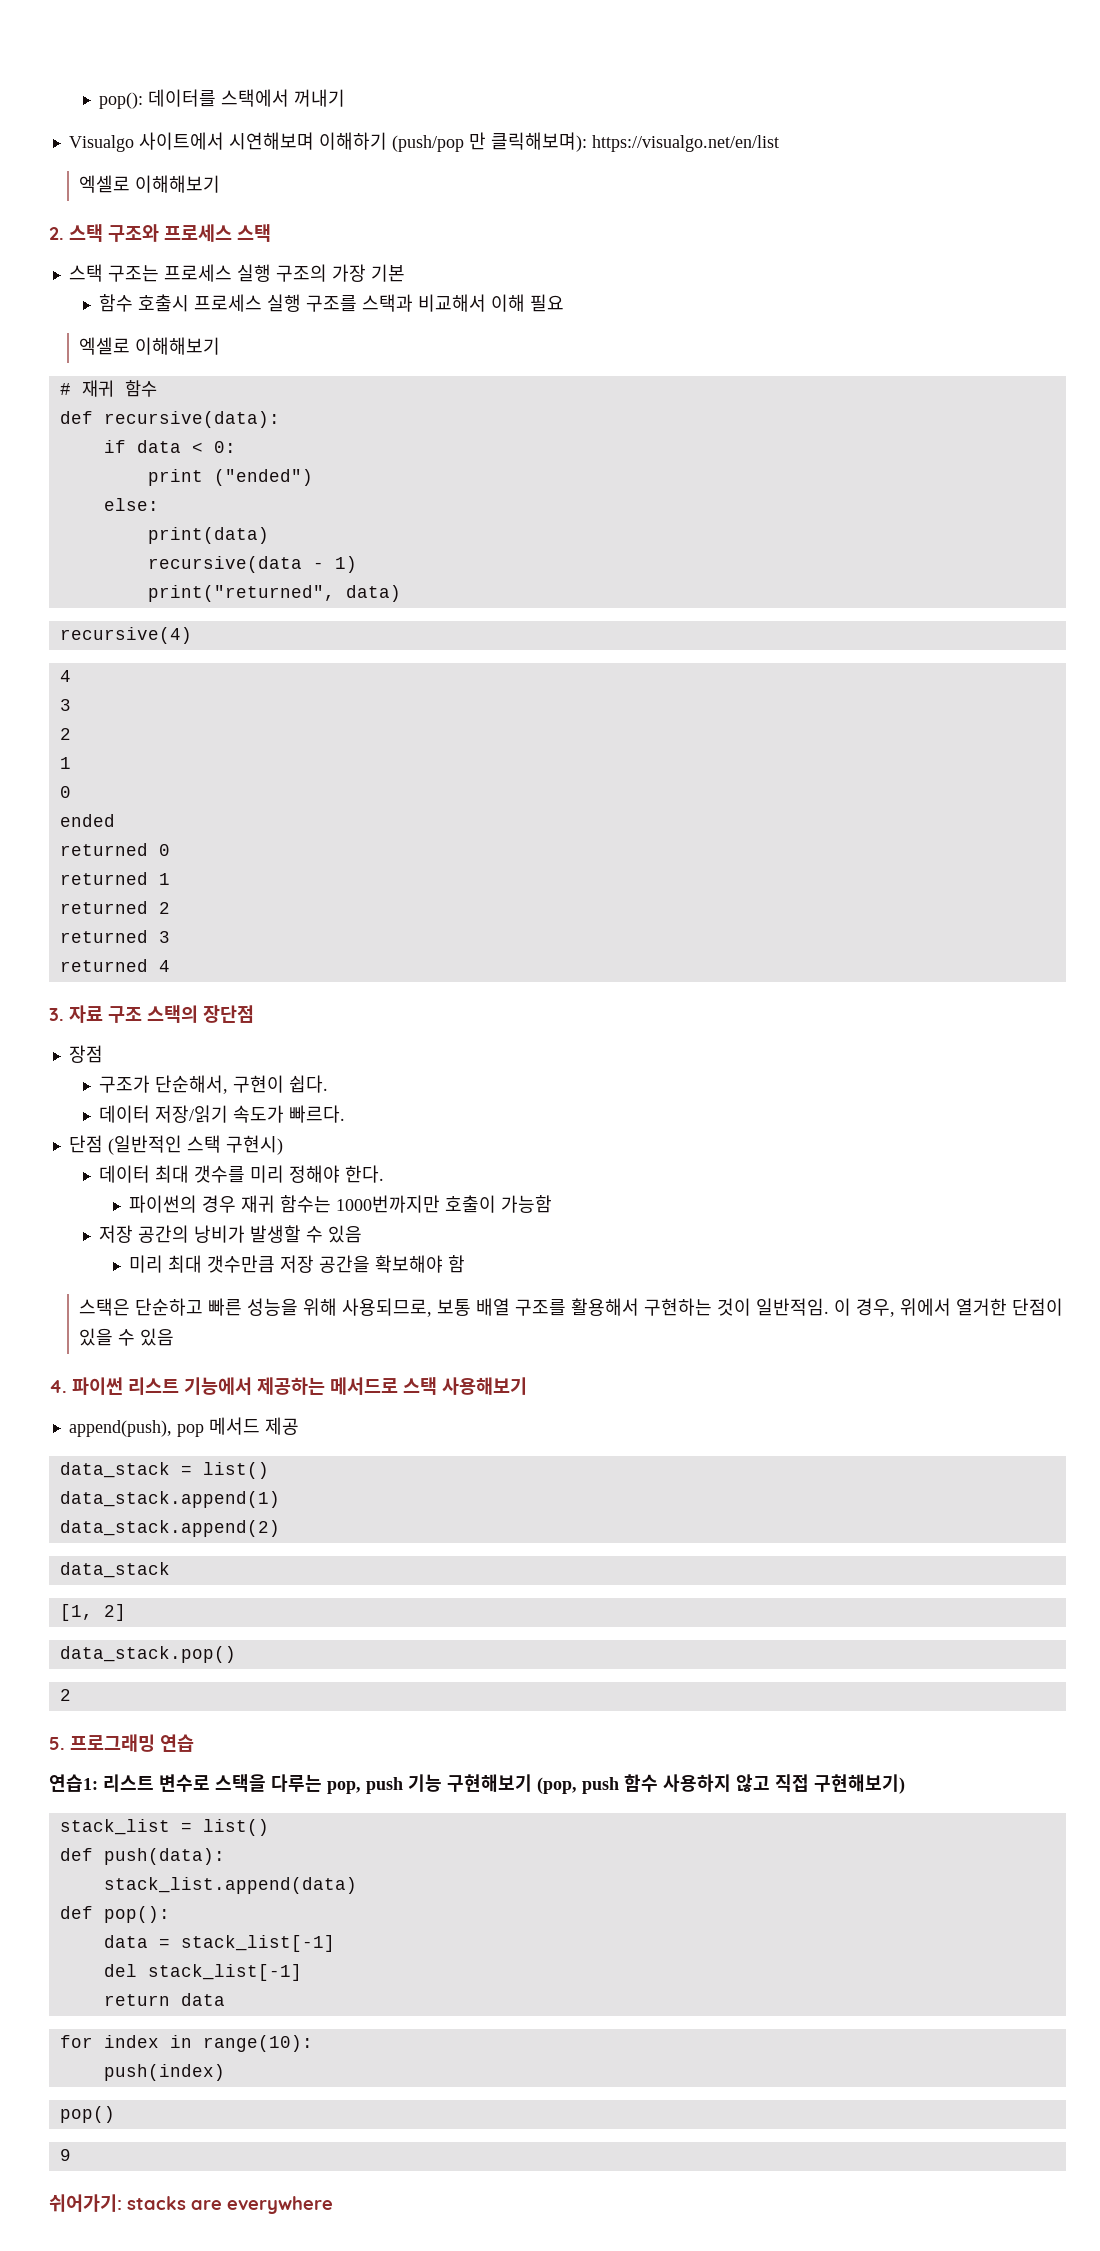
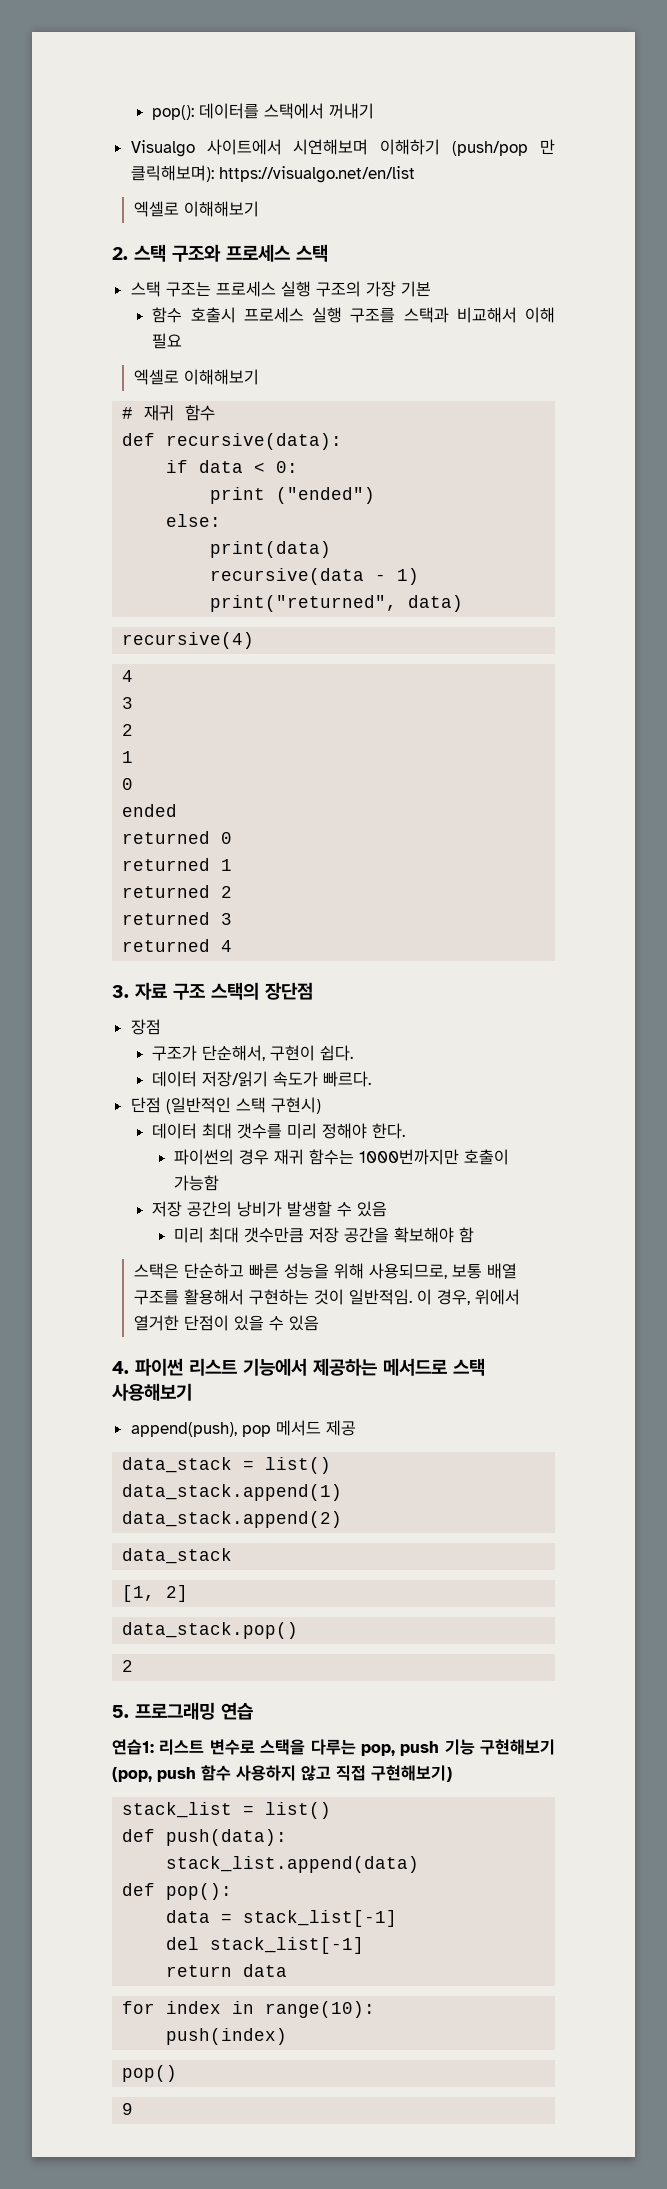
[49,2194,333,2214] // 쉬어가기: stacks are everywhere -> (134, 2109) none

